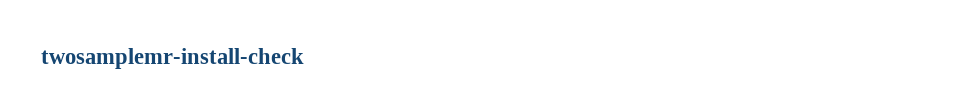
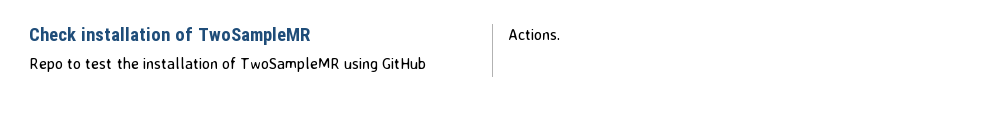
[41,48,304,69] twosamplemr-install-check -> [29,27,310,45] [29,57,427,72] [508,29,560,40] Check installation of TwoSampleMR // Repo to test the installation of TwoSampleMR using GitHub Actions.

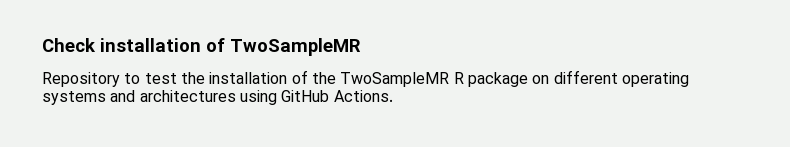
[29,58,63,72] Repo -> [42,72,120,87] Repository
[240,57,341,72] TwoSampleMR -> [311,70,689,87] [42,90,236,105] the TwoSampleMR R package on different operating systems and architectures

